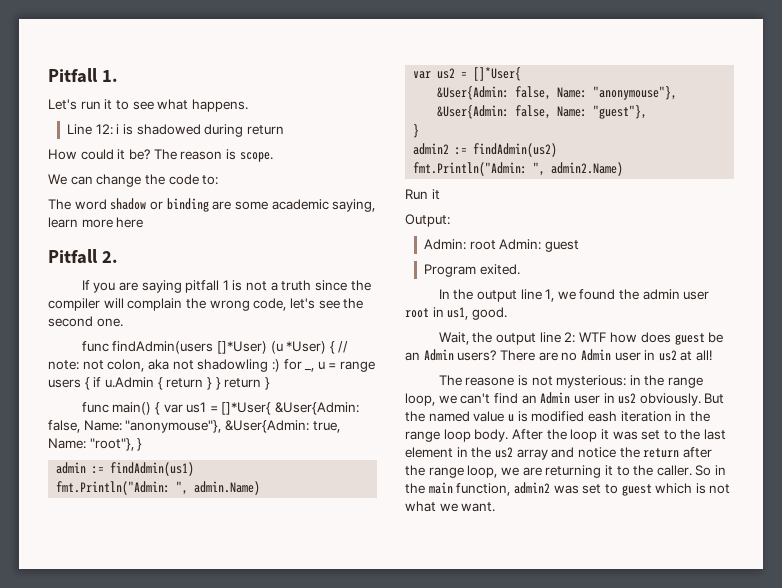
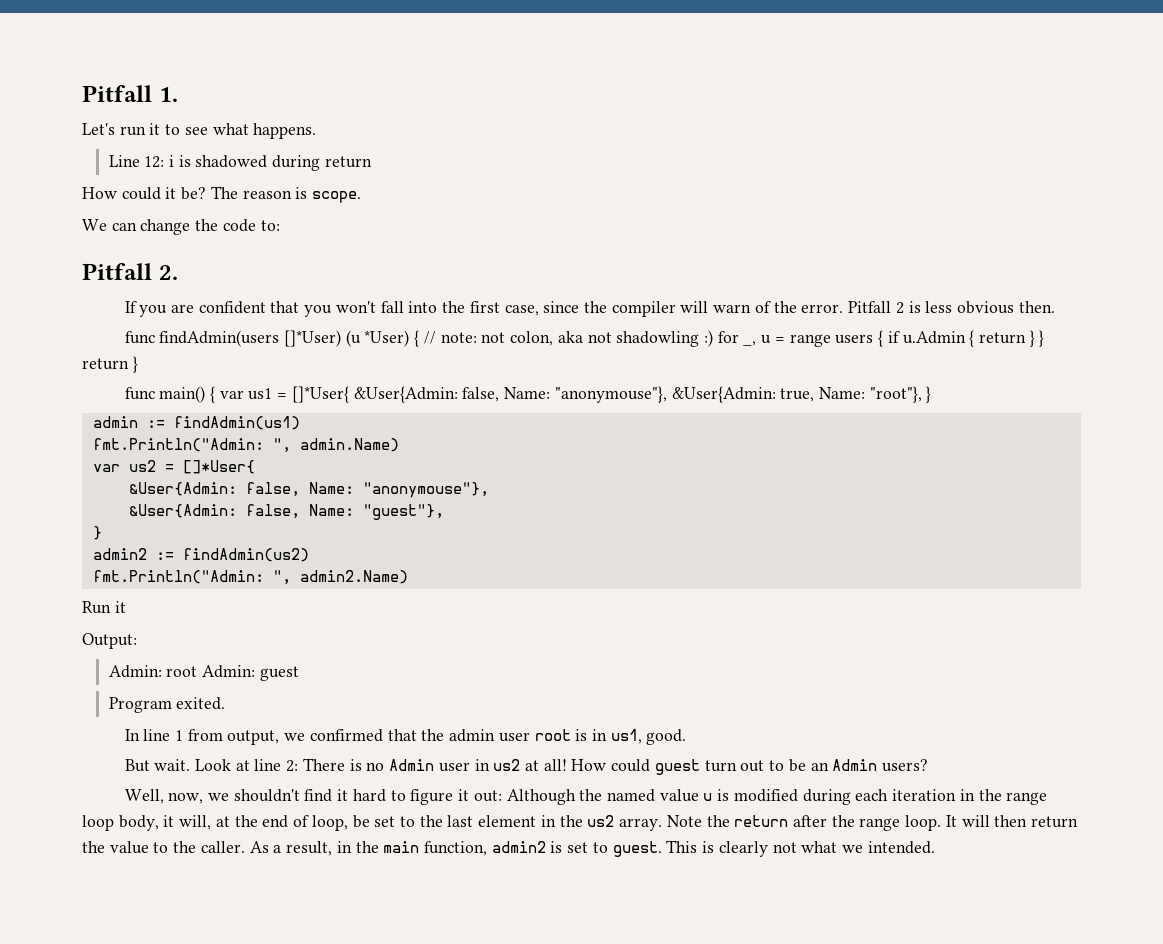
[48,198,376,212] [48,217,144,228] // The word shadow or binding are some academic saying, learn more here -> (280, 225) none
[141,280,371,293] [48,298,364,311] [48,316,123,327] saying pitfall 1 is not a truth since the compiler will complain the wrong code, let's see the second one. -> [198,301,1055,317] confident that you won't fall into the first case, since the compiler will warn of the error. Pitfall 2 is less obvious then.
[453,289,616,302] the output line 1, we found -> [143,729,417,745] line 1 from output, we confirmed that
(429, 313) none -> [575,729,588,741] is
[438,332,724,345] [405,349,558,361] Wait, the output line 2: WTF how does guest be an Admin users? There are -> [124,758,362,772] But wait. Look at line 2: There is
[438,375,704,388] [405,392,725,406] // The reasone is not mysterious: in the range loop, we can't find an Admin user in us2 obviously. But -> [571,759,928,775] [124,789,576,805] How could guest turn out to be an Admin users? // Well, now, we shouldn't find it hard to figure it out: Although
[587,411,617,422] eash -> [802,789,889,805] during each
[474,429,638,442] body. After the loop it was -> [118,815,370,831] body, it will, at the end of loop, be
[516,447,616,460] array and notice -> [619,815,702,831] array. Note
[467,465,712,478] loop, we are returning it to the caller. So -> [905,815,1079,831] [82,841,333,856] loop. It will then return the value to the caller. As a result,
[553,483,706,496] was set to guest which is -> [550,840,768,857] is set to guest. This is clearly
[461,502,496,512] want. -> [867,841,935,854] intended.

